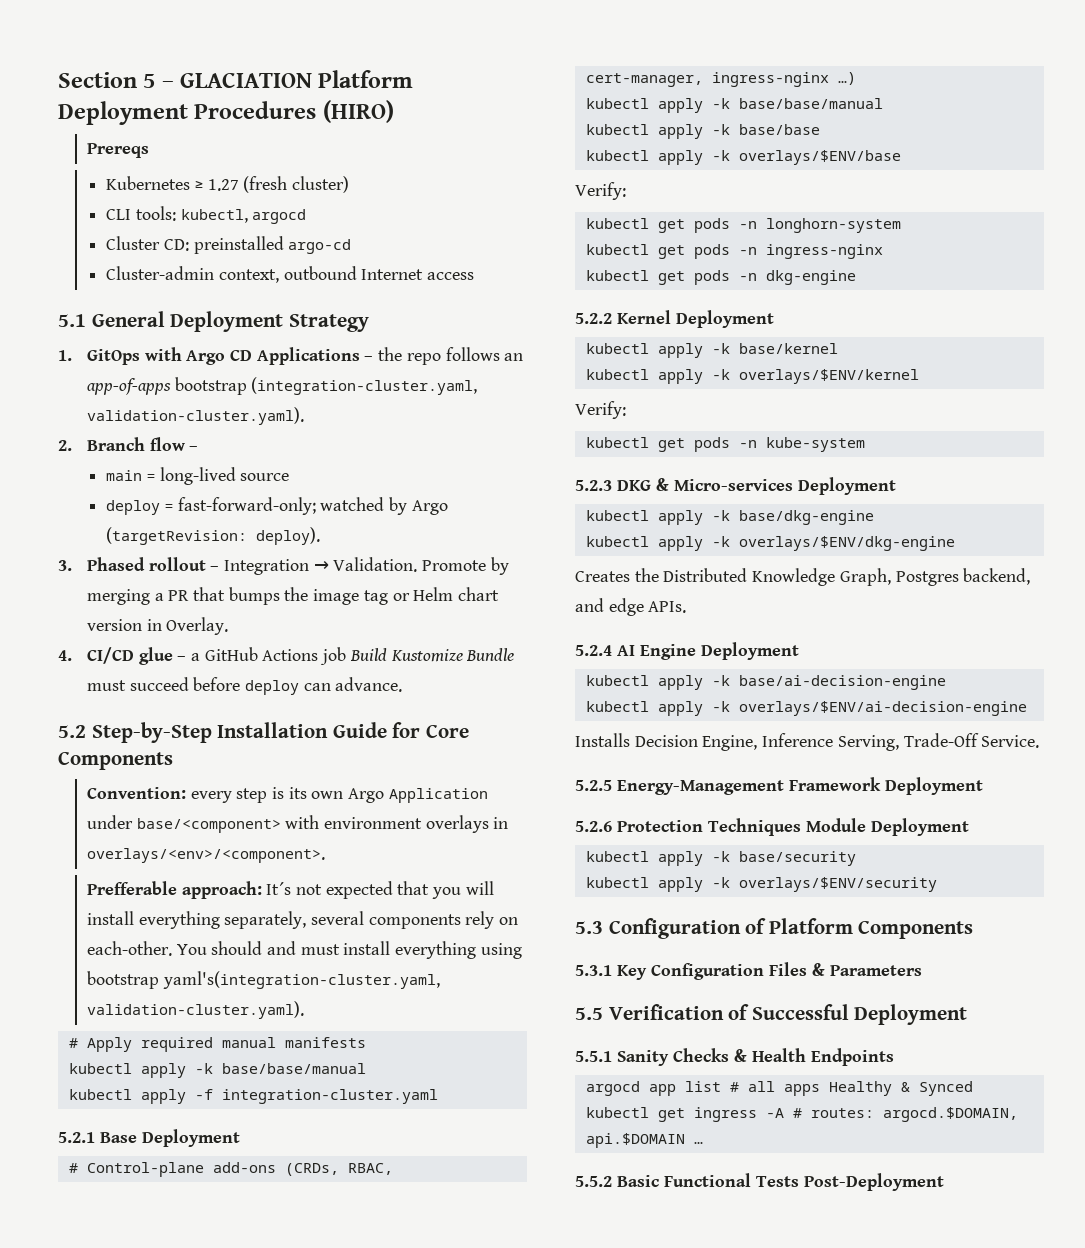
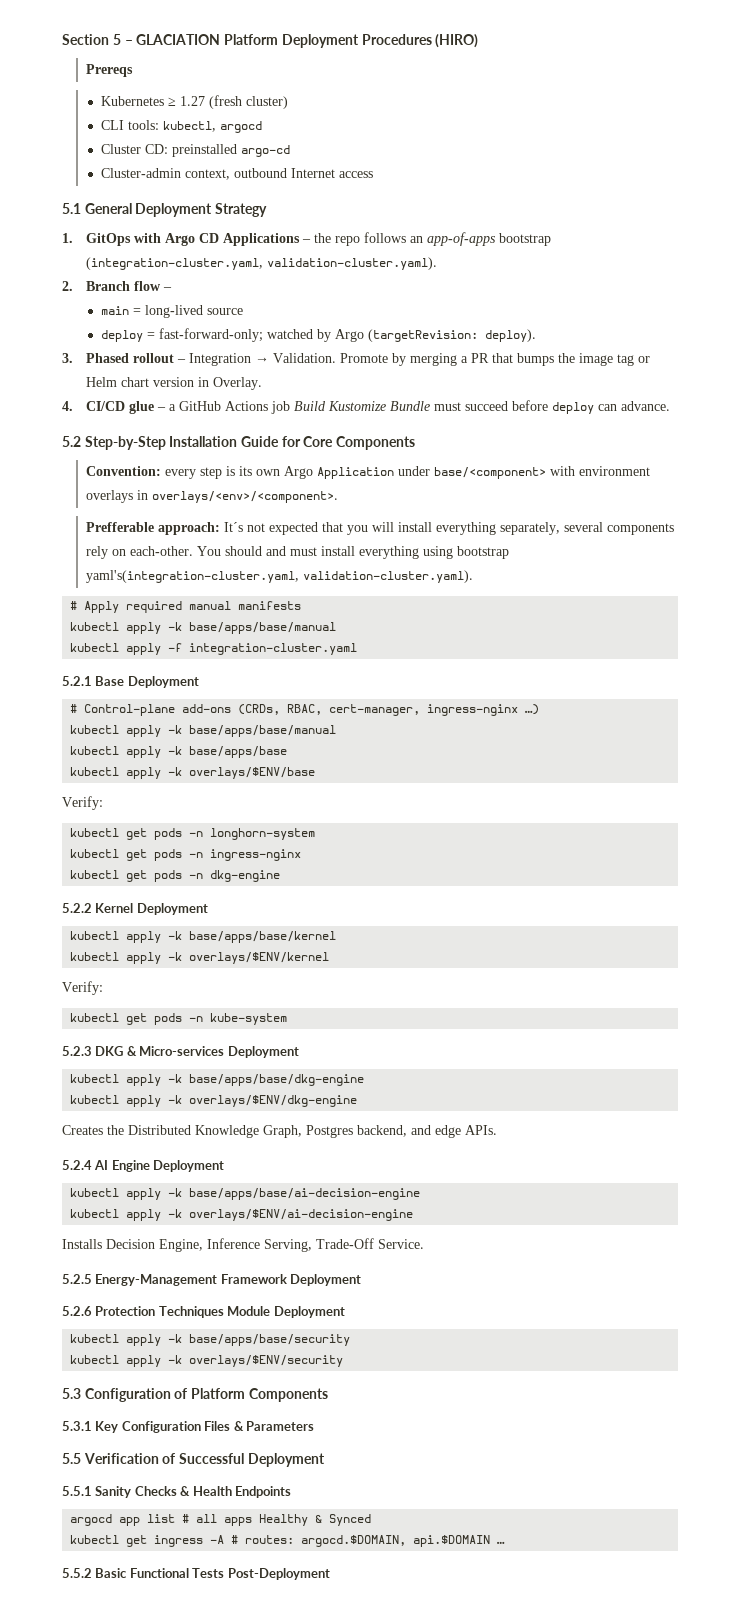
[221,1063,366,1074] base/base/manual -> [189,622,337,634] base/apps/base/manual
[738,98,883,109] [585,124,820,139] base/base/manual // kubectl apply -k base/base -> [189,725,337,737] [70,746,288,758] base/apps/base/manual // kubectl apply -k base/apps/base
[738,343,838,354] base/kernel -> [189,931,337,943] base/apps/base/kernel
[738,510,874,525] base/dkg-engine -> [189,1074,365,1086] base/apps/base/dkg-engine
[738,675,946,690] base/ai-decision-engine -> [189,1188,421,1200] base/apps/base/ai-decision-engine
[738,851,856,866] base/security -> [189,1334,351,1346] base/apps/base/security

